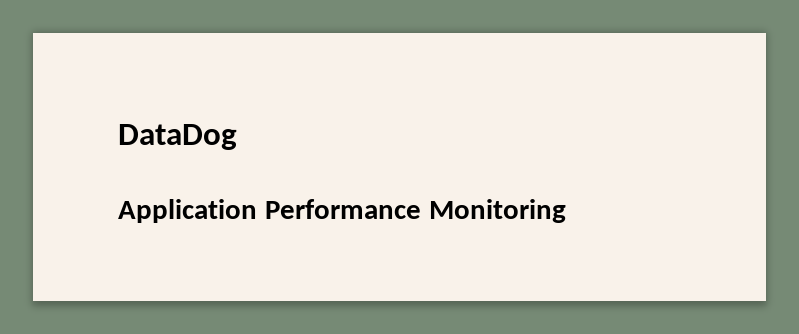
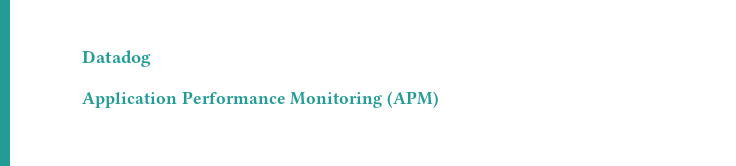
[118,124,237,150] DataDog -> [82,50,151,67] Datadog
(566, 211) none -> [387,91,440,108] (APM)

